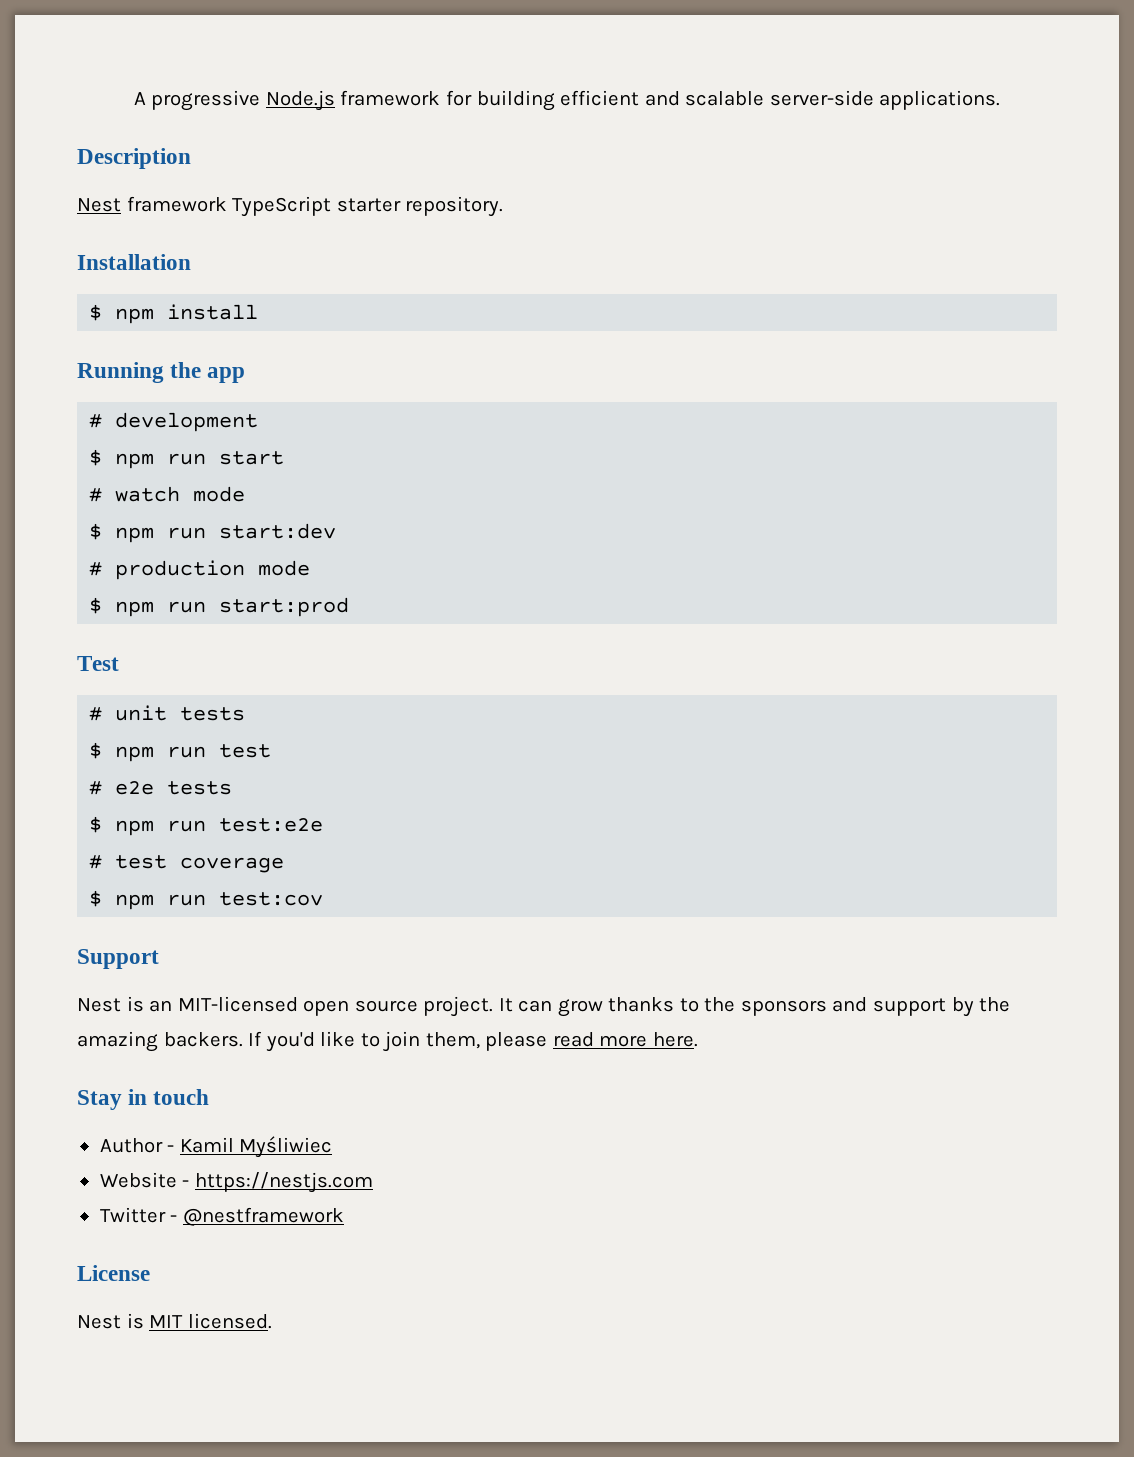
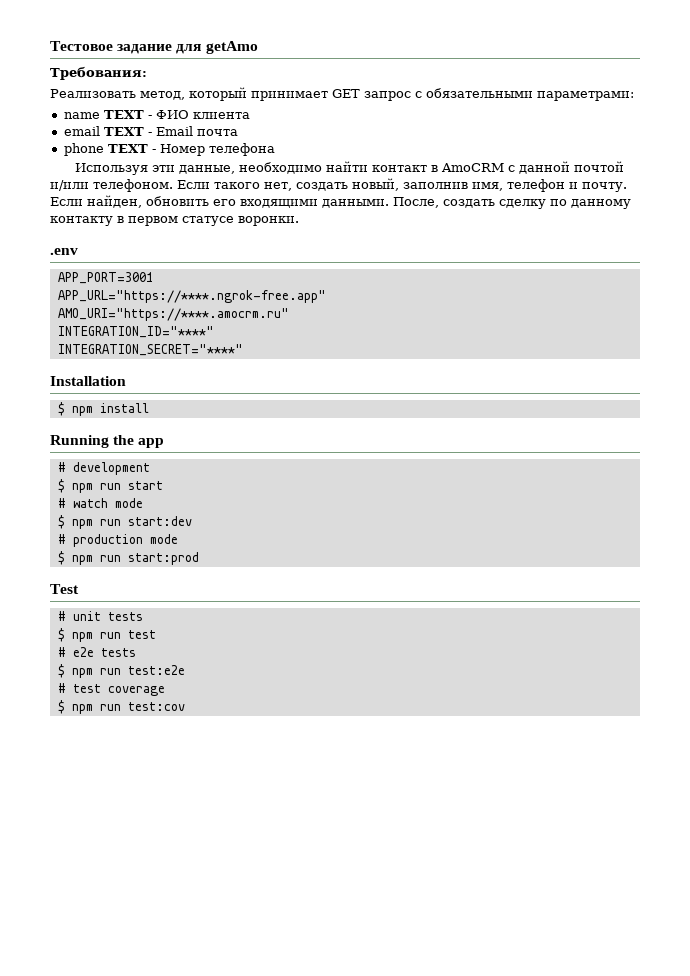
[133,90,1001,111] [77,148,191,169] [77,196,504,217] A progressive Node.js framework for building efficient and scalable server-side applications. // Description // Nest framework TypeScript starter repository. -> [50,41,258,54] [50,66,147,80] [50,87,634,101] [63,110,250,119] [63,126,238,136] [63,143,275,156] [75,161,625,175] [50,178,627,192] [50,195,631,209] [50,216,299,226] [50,248,78,255] [57,272,153,284] [57,290,326,303] [57,308,289,321] [57,326,214,338] [57,344,243,356] Тестовое задание для getAmo // Требования: // Реализовать метод, который принимает GET запрос с обязательными параметрами: // name TEXT - ФИО клиента // email TEXT - Email почта // phone TEXT - Номер телефона // Используя эти данные, необходимо найти контакт в AmoCRM с данной почтой и/или телефоном. Если такого нет, создать новый, заполнив имя, телефон и почту. Если найден, обновить его входящими данными. После, создать сделку по данному контакту в первом статусе воронки. // .env // APP_PORT=3001 // APP_URL="https://****.ngrok-free.app" // AMO_URI="https://****.amocrm.ru" // INTEGRATION_ID="****" // INTEGRATION_SECRET="****"
[77,949,159,969] [77,996,1011,1017] [77,1031,698,1052] [77,1089,210,1110] [99,1136,333,1158] [99,1172,373,1193] [99,1207,344,1226] [77,1265,150,1281] [77,1313,272,1329] // Support // Nest is an MIT-licensed open source project. It can grow thanks to the sponsors and support by the amazing backers. If you'd like to join them, please read more here. // Stay in touch // Author - Kamil Myśliwiec // Website - https://nestjs.com // Twitter - @nestframework // License // Nest is MIT licensed. -> (185, 706) none

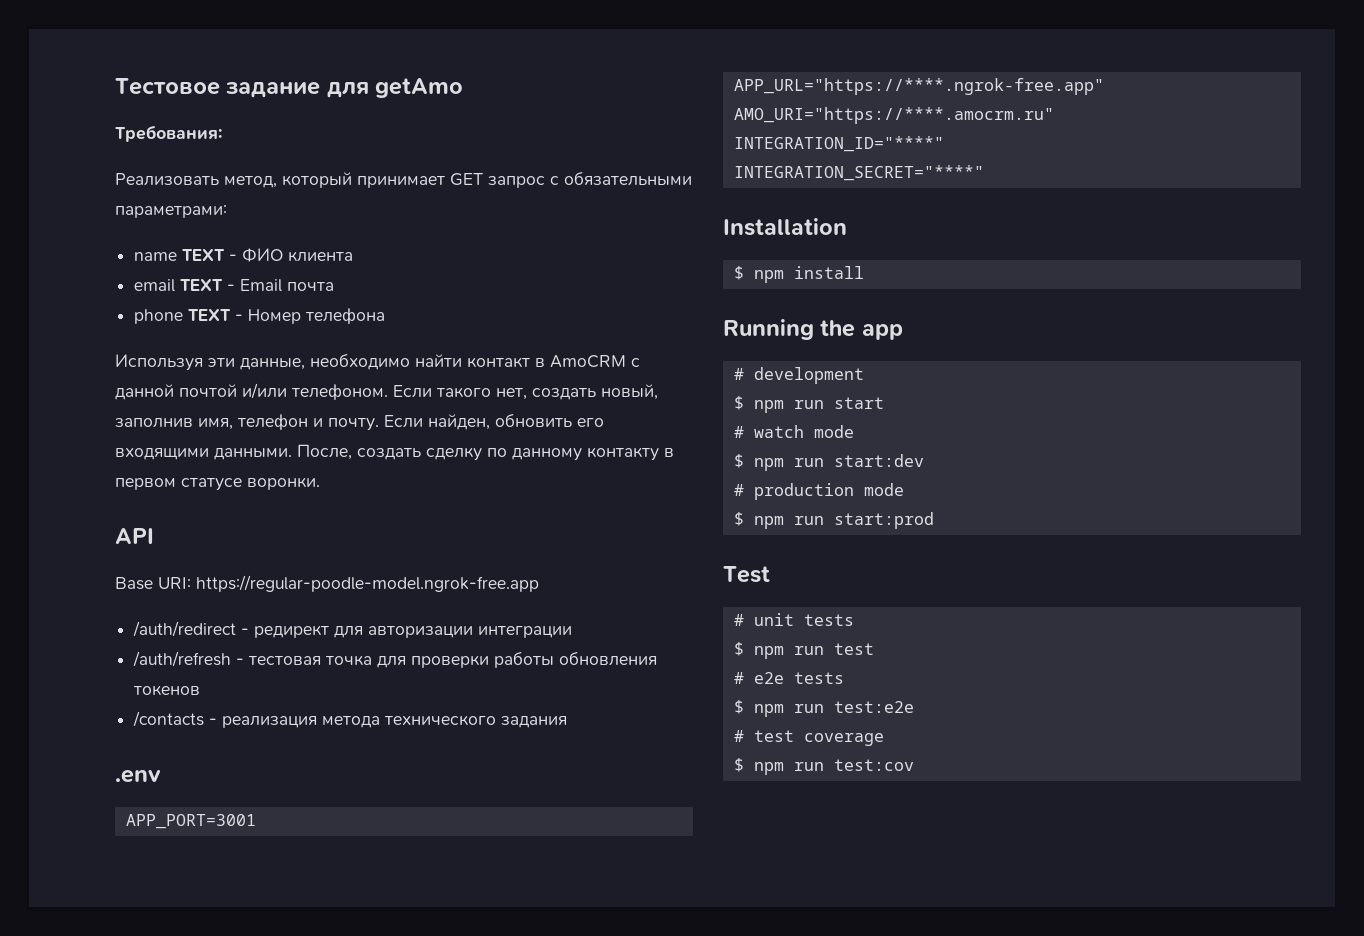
(299, 221) none -> [115,528,154,544] [115,575,539,592] [133,621,573,638] [133,651,658,668] [133,685,201,696] [133,711,568,728] // API // Base URI: https://regular-poodle-model.ngrok-free.app // /auth/redirect - редирект для авторизации интеграции // /auth/refresh - тестовая точка для проверки работы обновления токенов // /contacts - реализация метода технического задания

